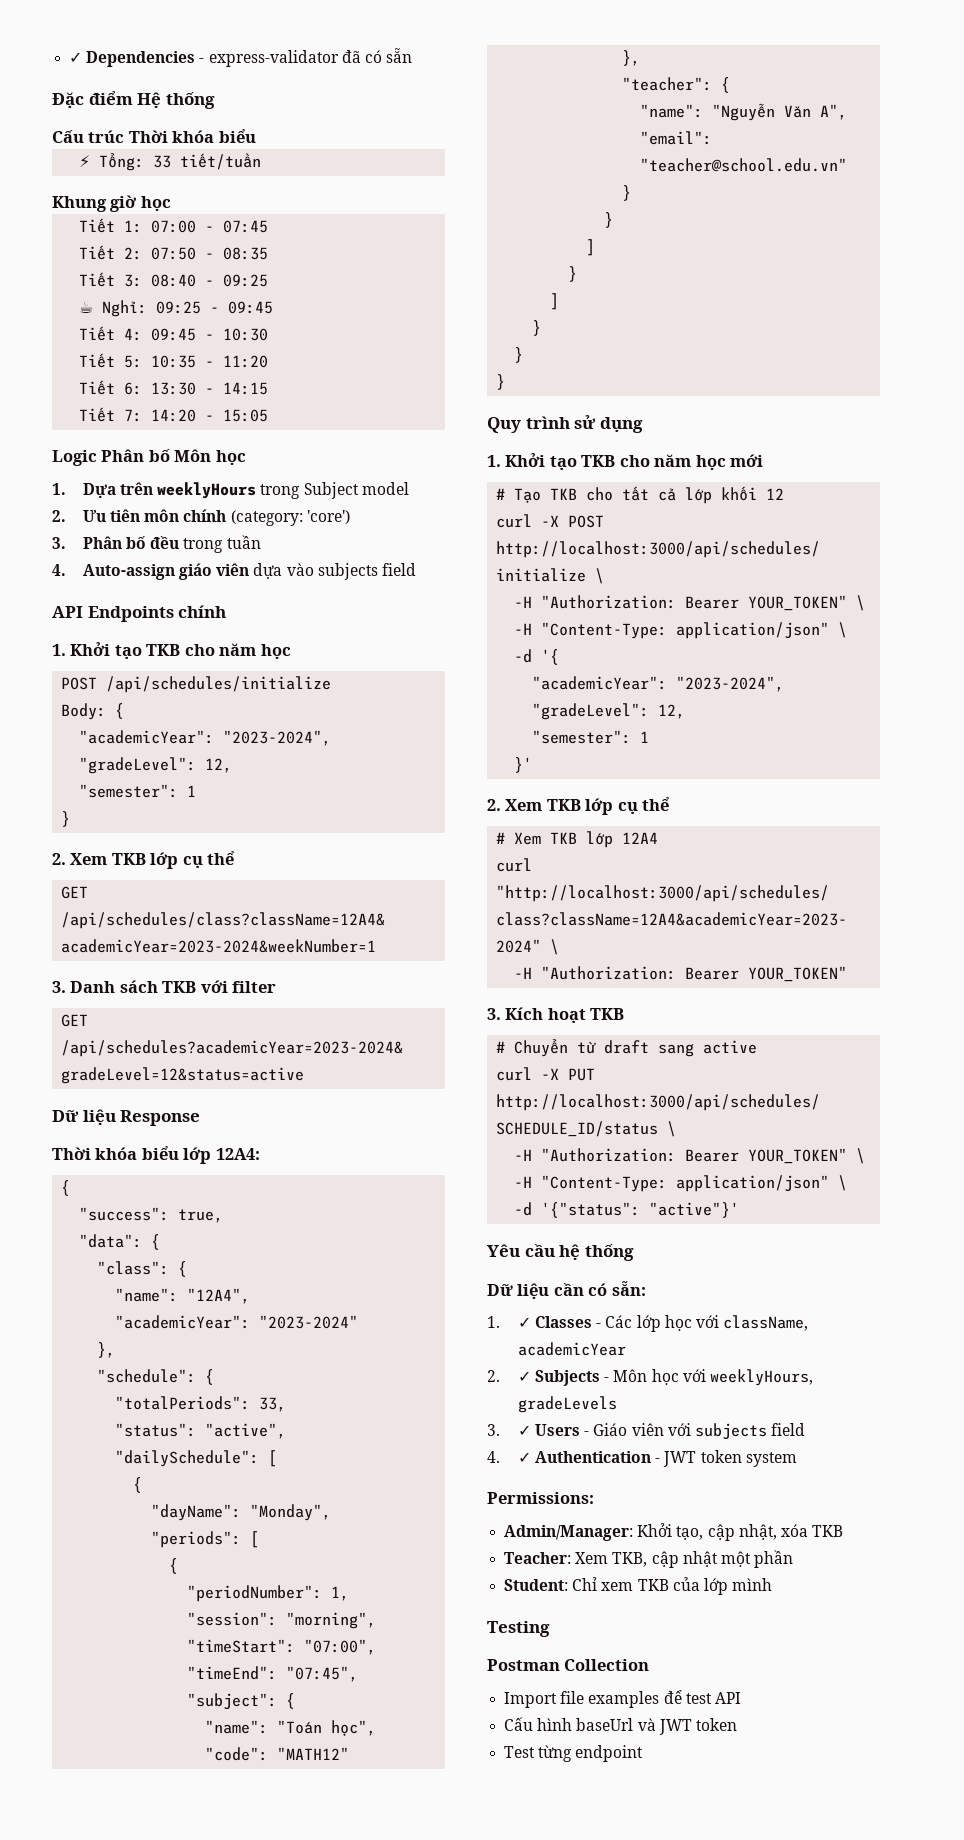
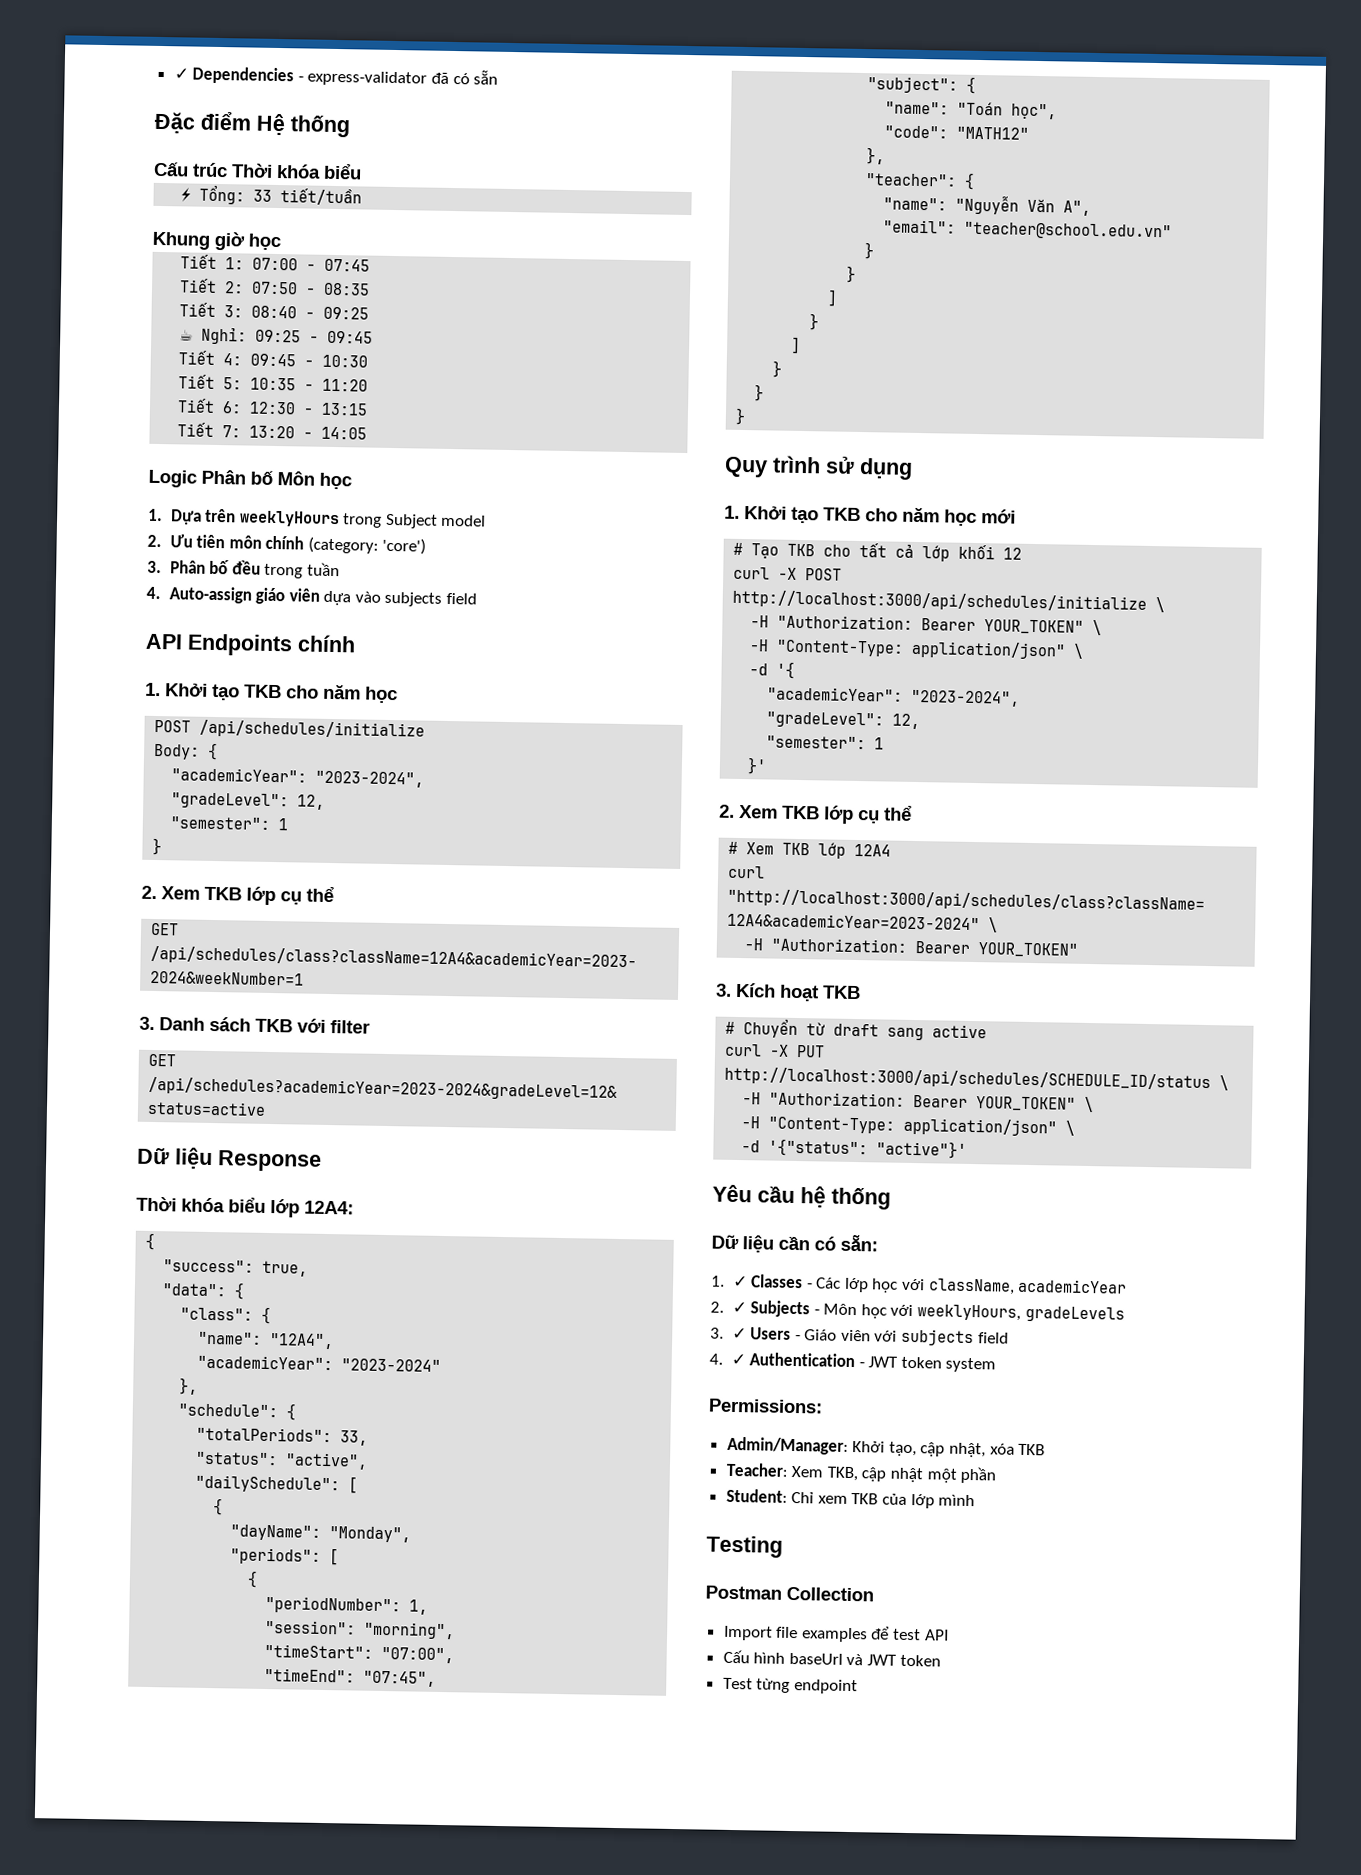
[151,382,269,395] 13:30 - 14:15 -> [249,401,369,416] 12:30 - 13:15
[151,409,269,422] 14:20 - 15:05 -> [249,425,368,440] 13:20 - 14:05

